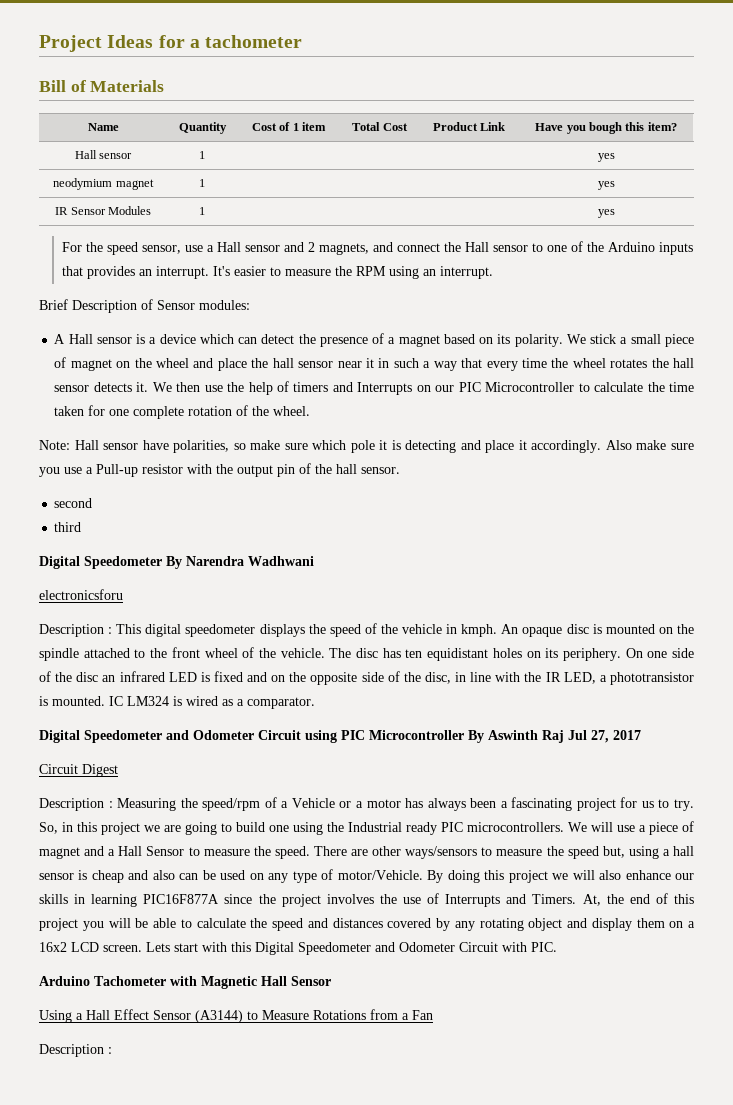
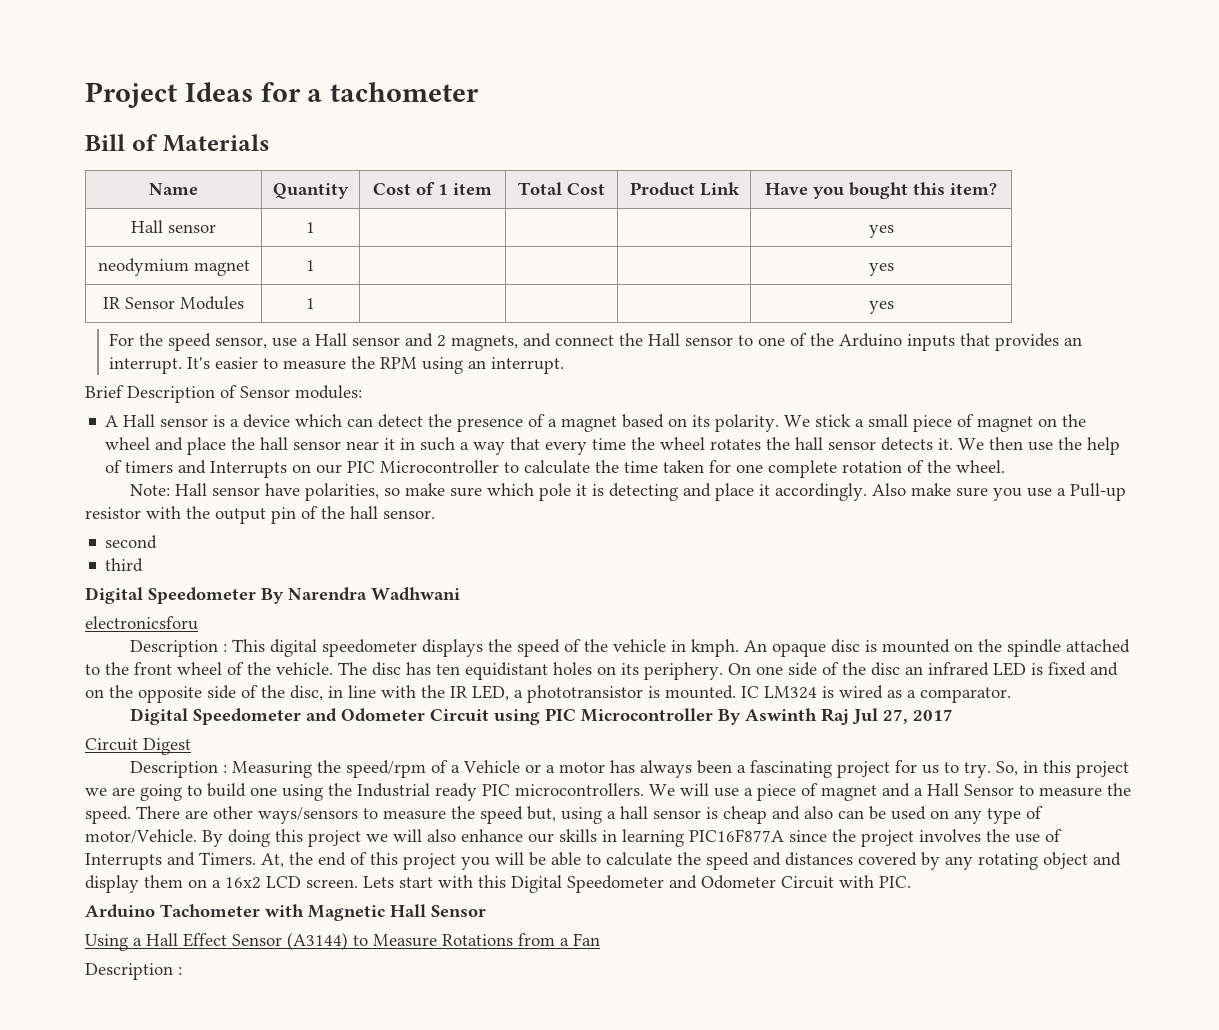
[589,122,622,134] bough -> [848,182,908,199] bought

